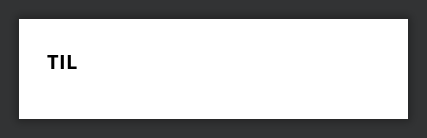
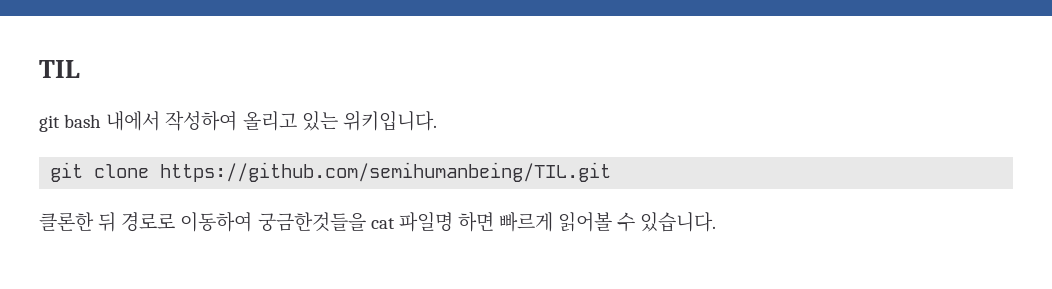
(77, 62) none -> [39,111,437,132] [50,162,612,182] [39,212,717,232] // git bash 내에서 작성하여 올리고 있는 위키입니다. // git clone https://github.com/semihumanbeing/TIL.git // 클론한 뒤 경로로 이동하여 궁금한것들을 cat 파일명 하면 빠르게 읽어볼 수 있습니다.

